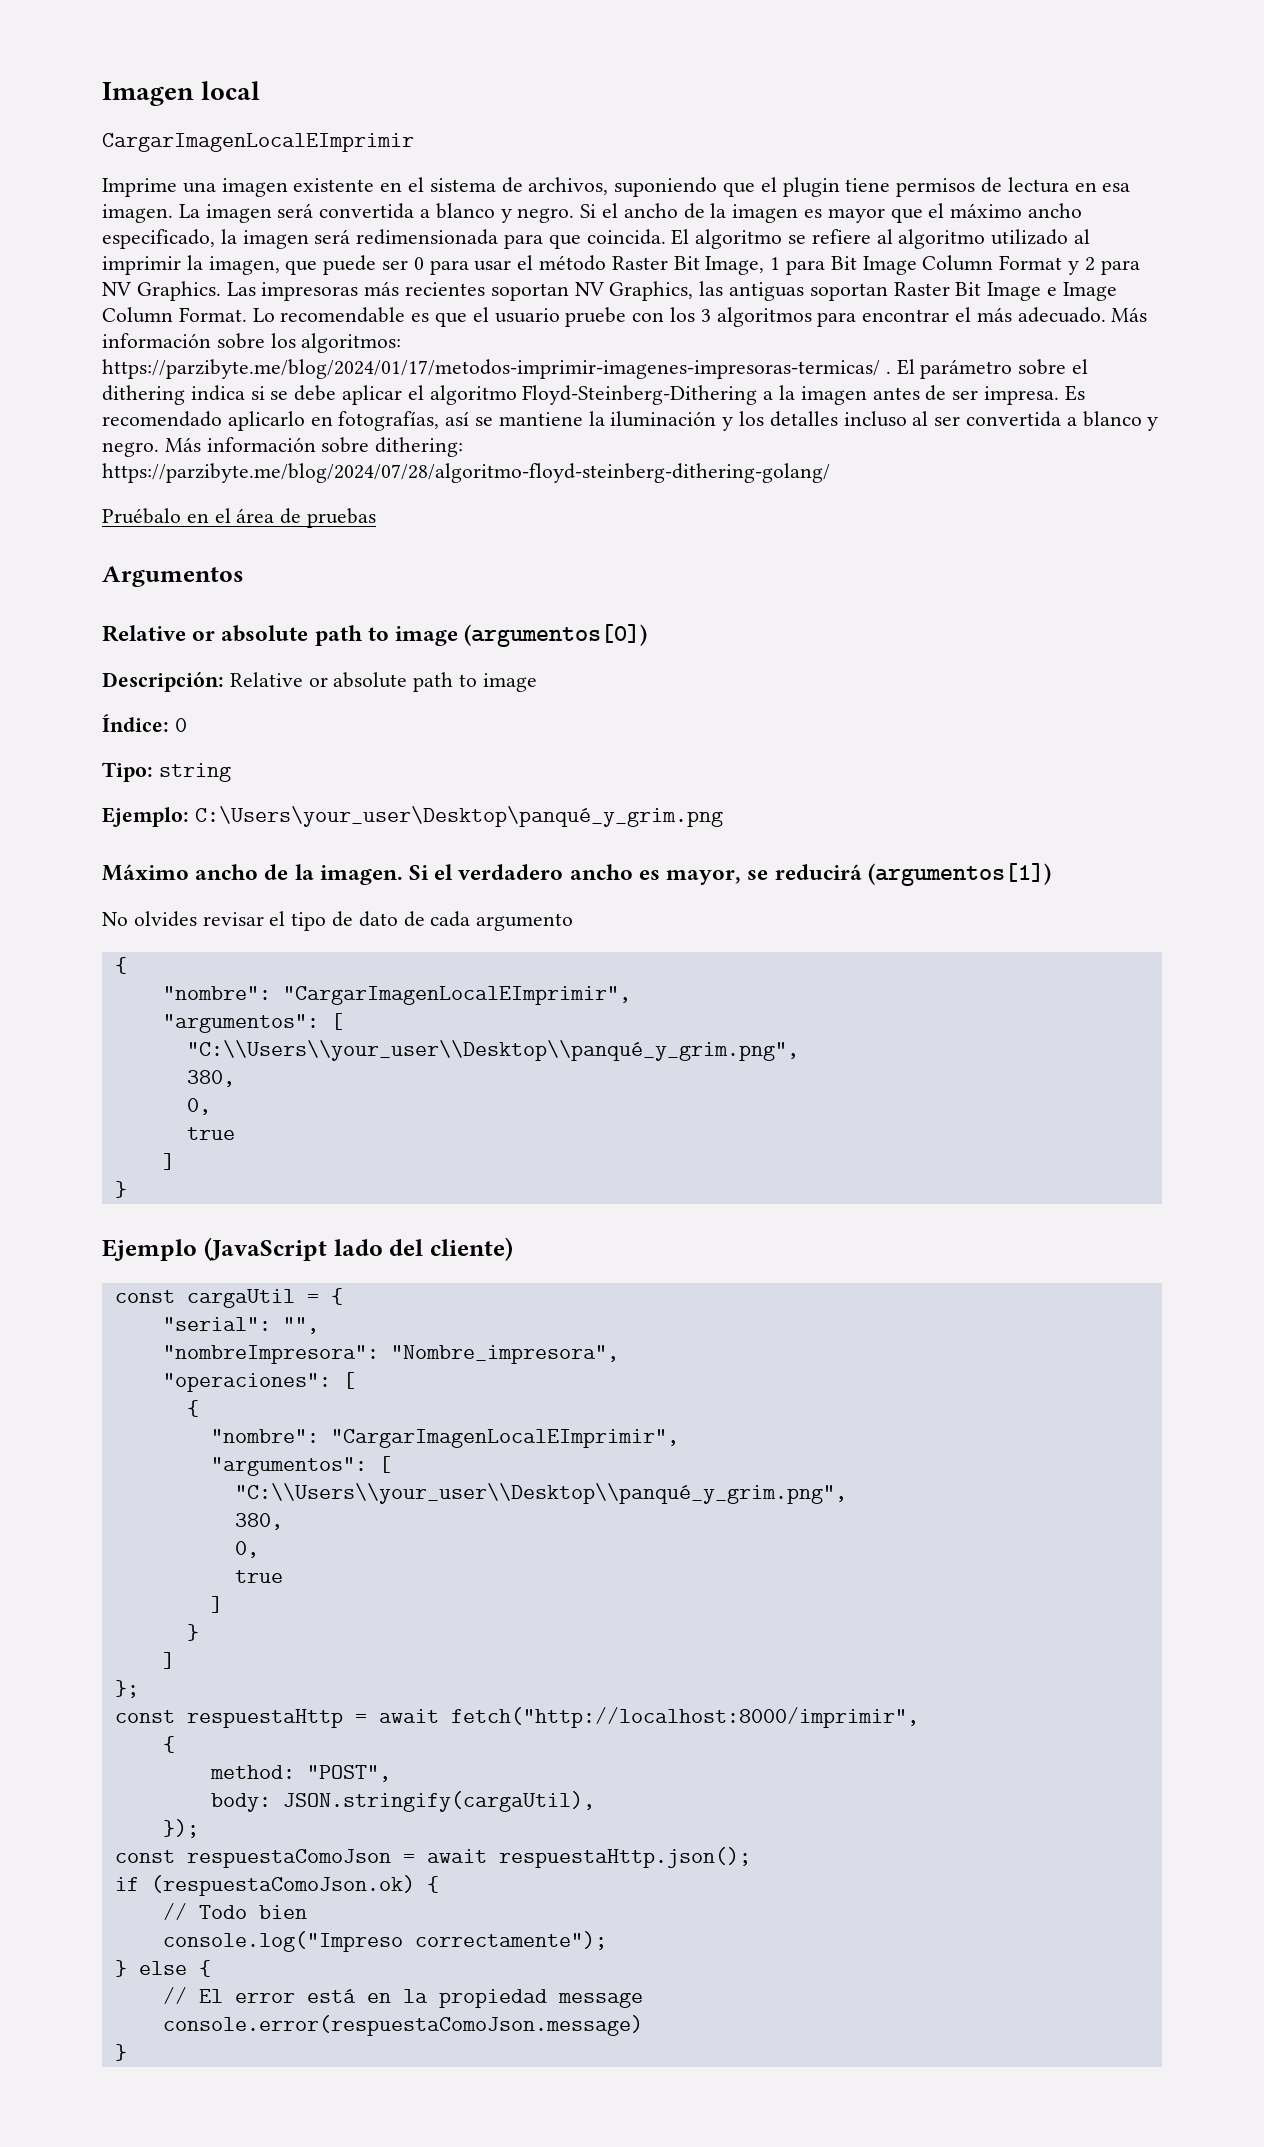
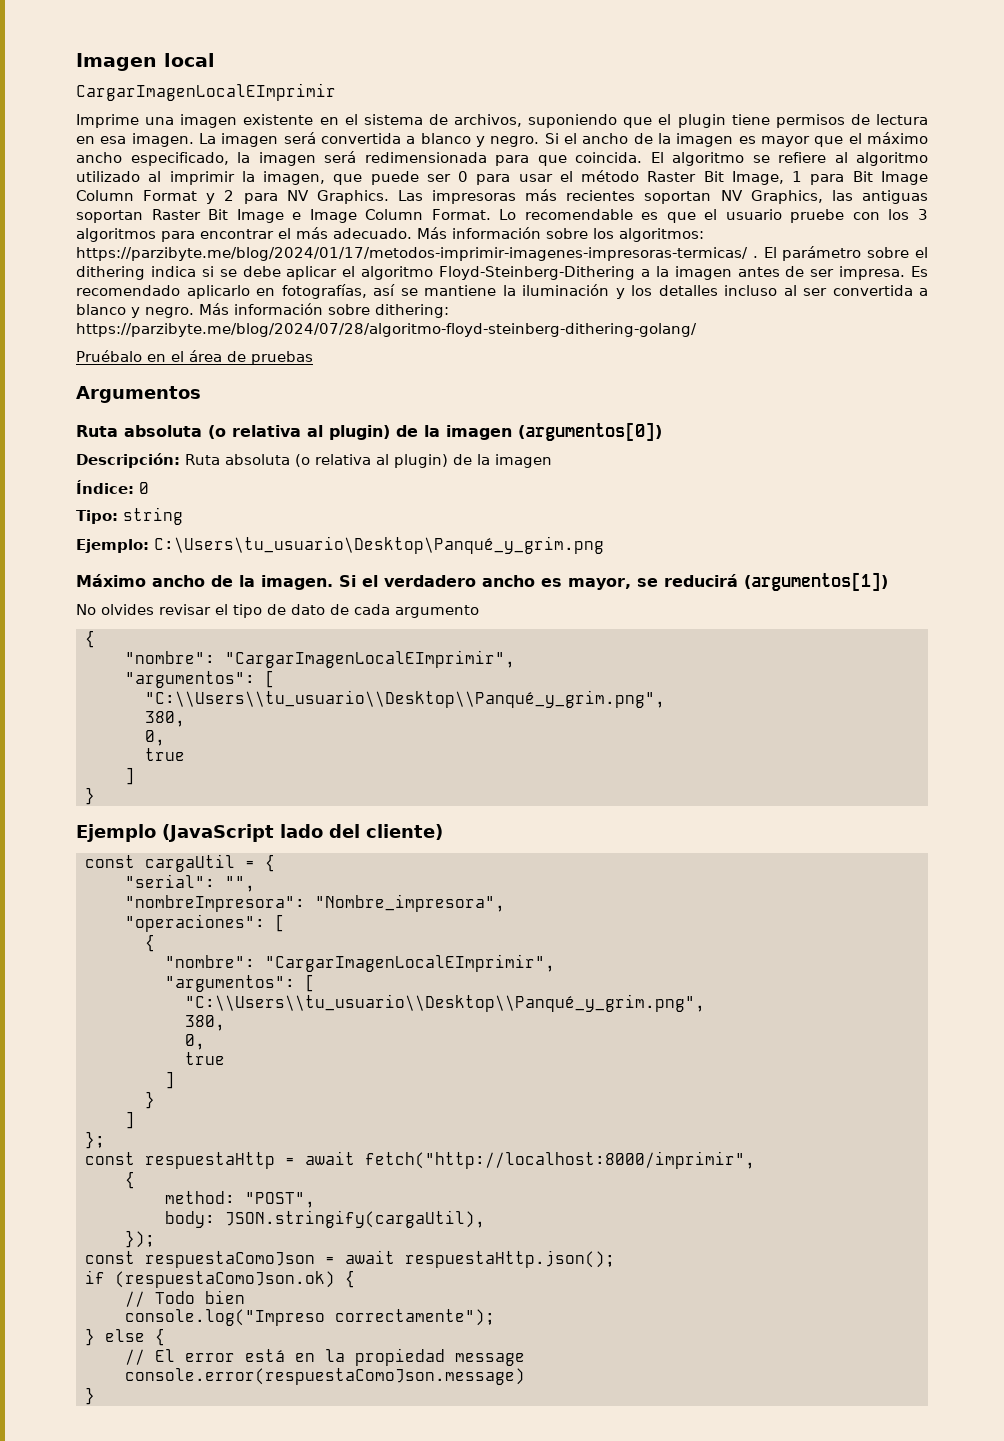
[102,624,648,647] [102,672,537,692] Relative or absolute path to image (argumentos[0]) // Descripción: Relative or absolute path to image -> [76,422,662,441] [76,453,552,468] Ruta absoluta (o relativa al plugin) de la imagen (argumentos[0]) // Descripción: Ruta absoluta (o relativa al plugin) de la imagen
[194,806,723,827] C:\Users\your_user\Desktop\panqué_y_grim.png -> [154,536,604,554] C:\Users\tu_usuario\Desktop\Panqué_y_grim.png
[186,1040,799,1061] "C:\\Users\\your_user\\Desktop\\panqué_y_grim.png", -> [145,690,665,708] "C:\\Users\\tu_usuario\\Desktop\\Panqué_y_grim.png",
[234,1483,847,1504] "C:\\Users\\your_user\\Desktop\\panqué_y_grim.png", -> [185,994,705,1012] "C:\\Users\\tu_usuario\\Desktop\\Panqué_y_grim.png",

